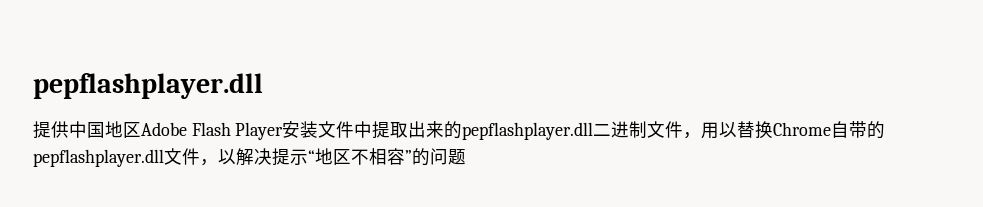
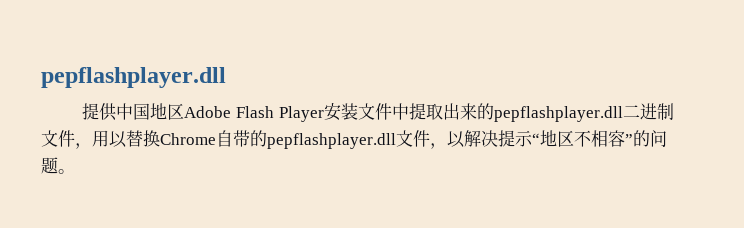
(466, 157) none -> [58,169,75,174] 。

